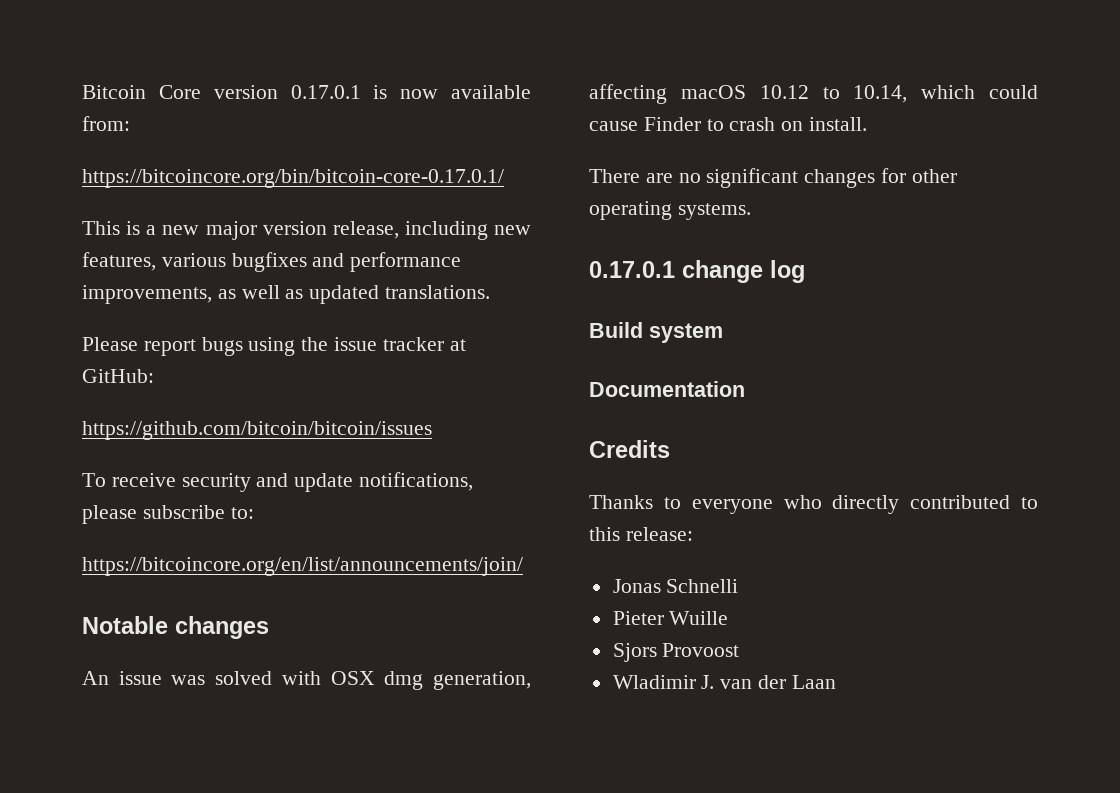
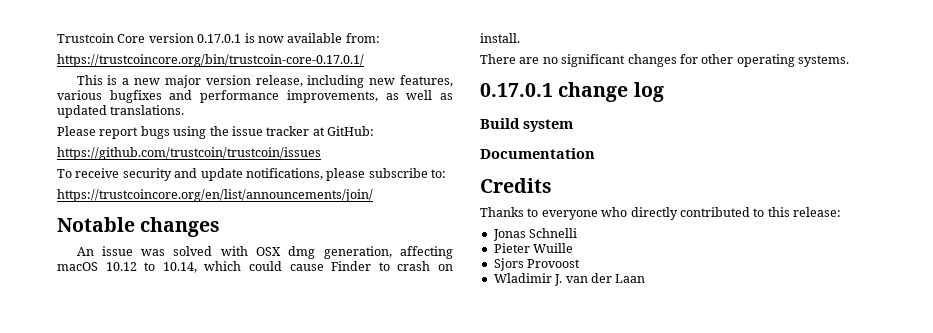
[82,85,146,99] Bitcoin -> [57,33,114,43] Trustcoin
[82,169,504,188] https://bitcoincore.org/bin/bitcoin-core-0.17.0.1/ -> [57,54,364,67] https://trustcoincore.org/bin/trustcoin-core-0.17.0.1/
[82,421,432,440] https://github.com/bitcoin/bitcoin/issues -> [57,147,321,160] https://github.com/trustcoin/trustcoin/issues
[82,557,523,576] https://bitcoincore.org/en/list/announcements/join/ -> [57,189,373,202] https://trustcoincore.org/en/list/announcements/join/

